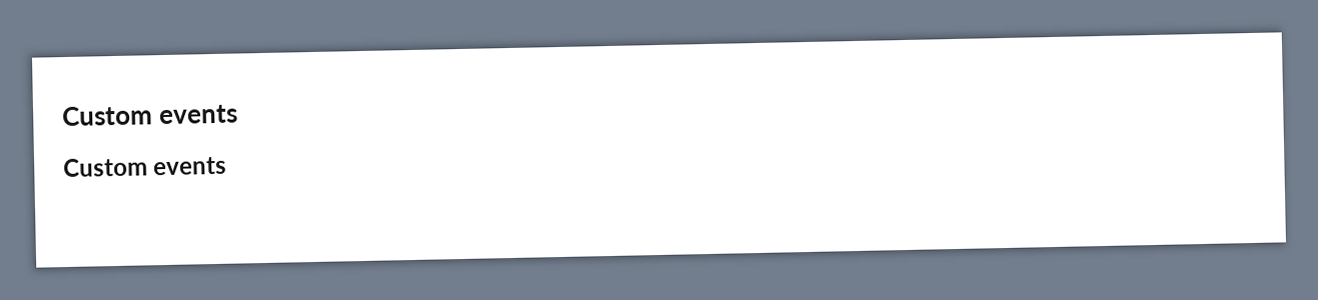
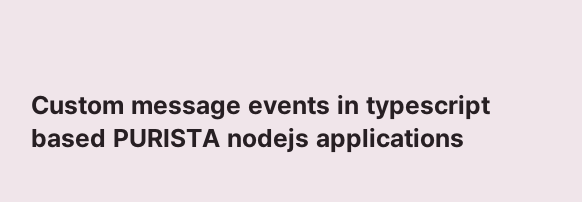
[62,104,239,127] [63,156,228,178] Custom events // Custom events -> [31,94,490,120] [31,127,464,153] Custom message events in typescript based PURISTA nodejs applications

